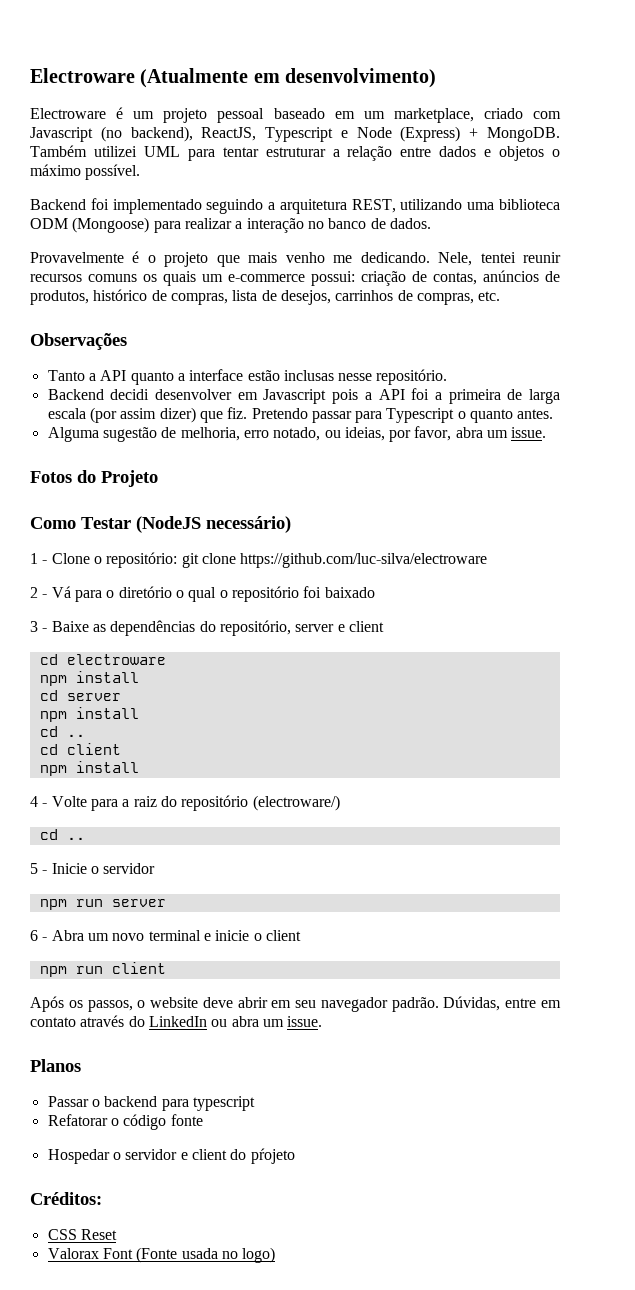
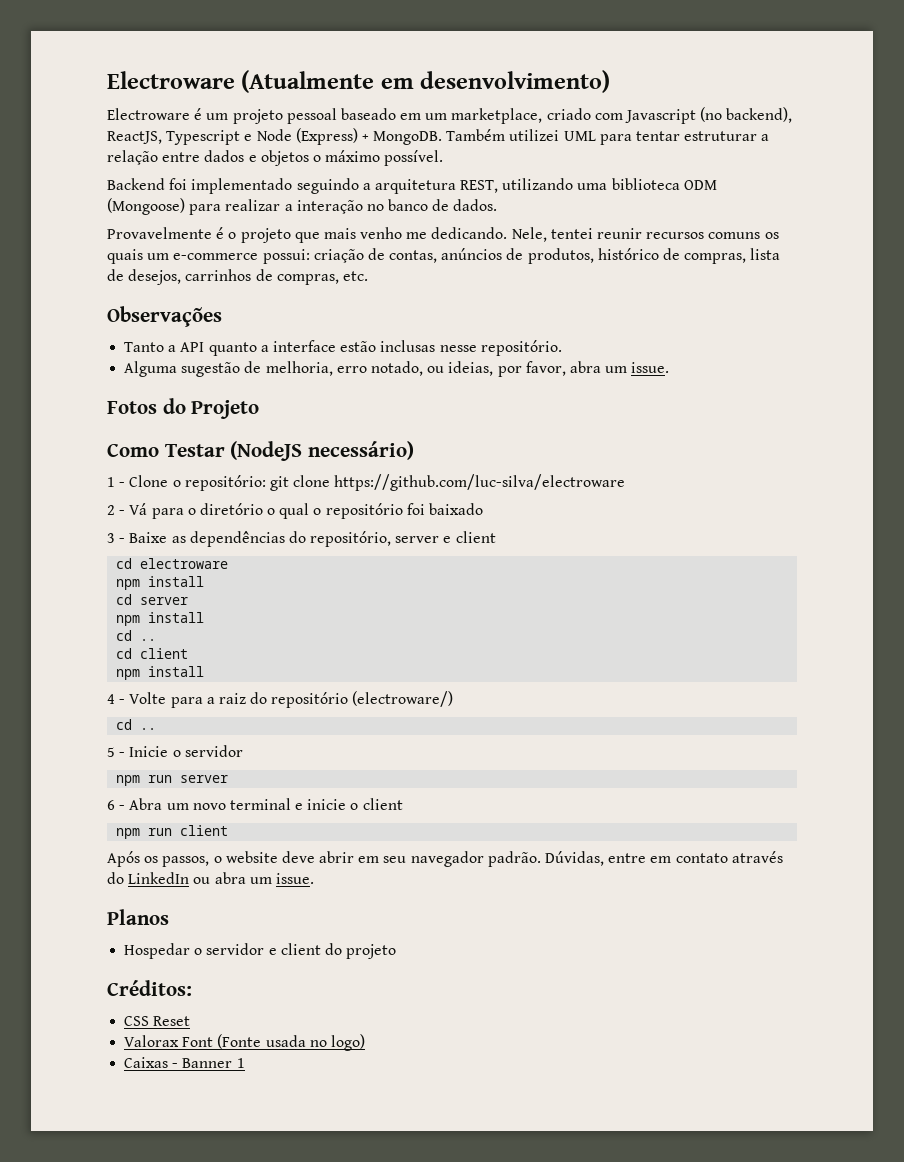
[47,388,560,404] [47,407,554,423] // Backend decidi desenvolver em Javascript pois a API foi a primeira de larga escala (por assim dizer) que fiz. Pretendo passar para Typescript o quanto antes. -> (562, 348) none
[47,1096,255,1111] [47,1114,203,1130] // Passar o backend para typescript // Refatorar o código fonte -> (169, 917) none
[250,1148,295,1164] pŕojeto -> [346,944,397,959] projeto
(276, 1255) none -> [124,1057,245,1068] // Caixas - Banner 1

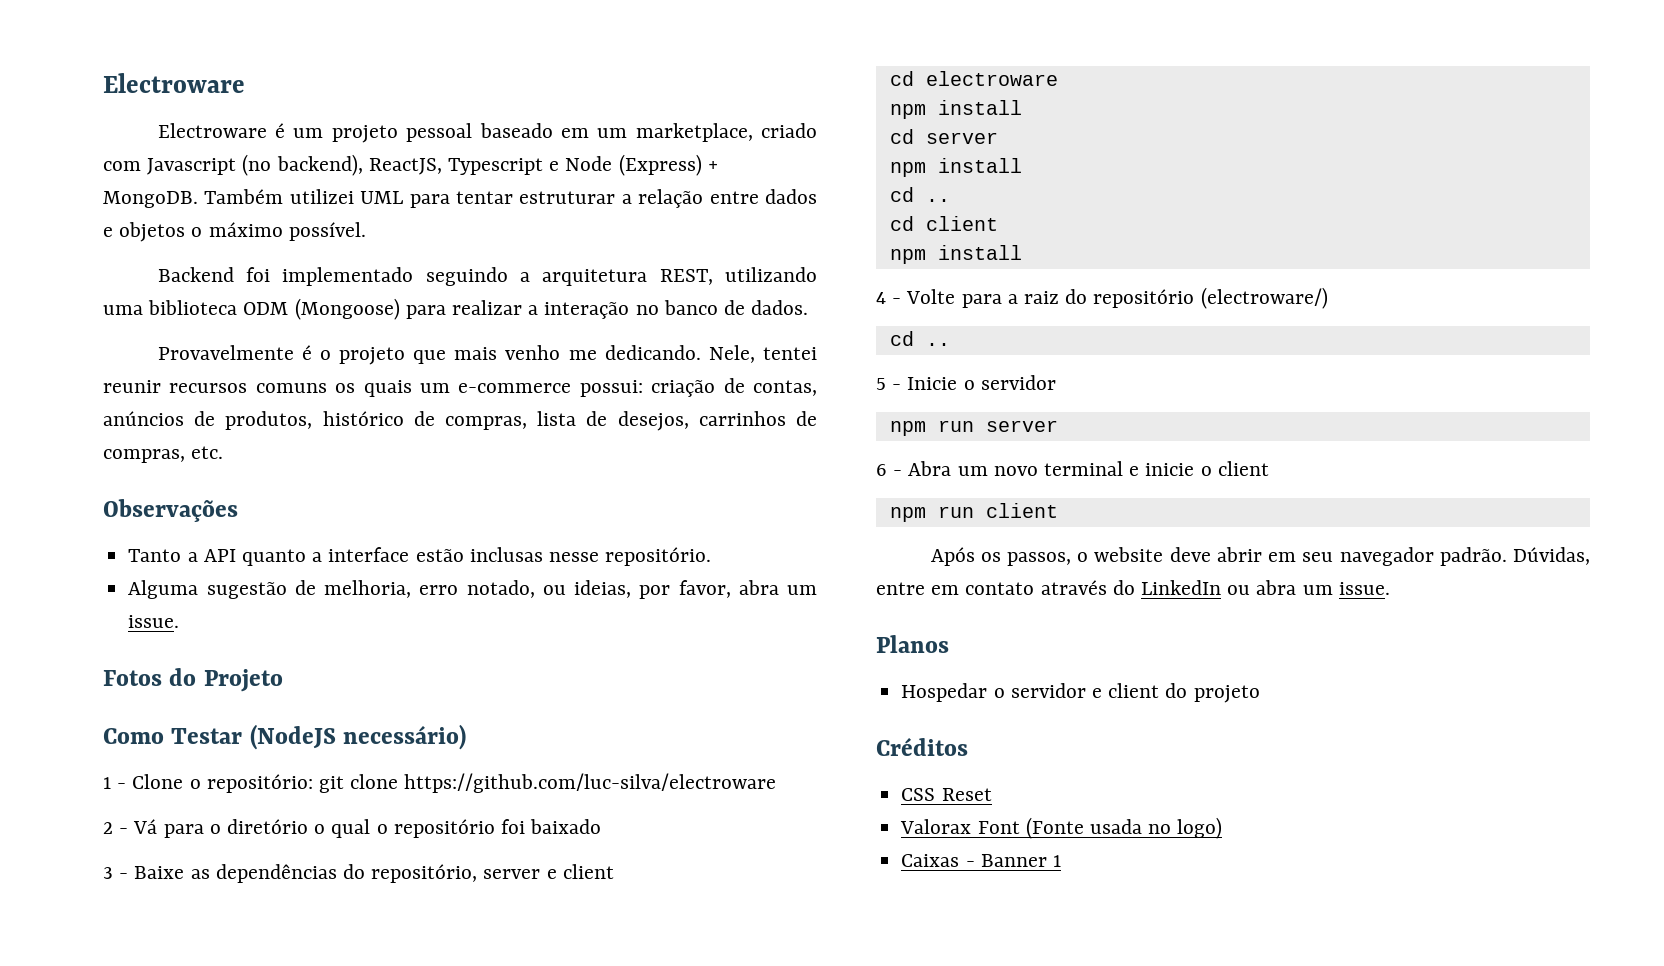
[107,70,611,93] Electroware (Atualmente em desenvolvimento) -> [103,73,245,93] Electroware
[107,980,192,996] Créditos: -> [876,737,968,756] Créditos

